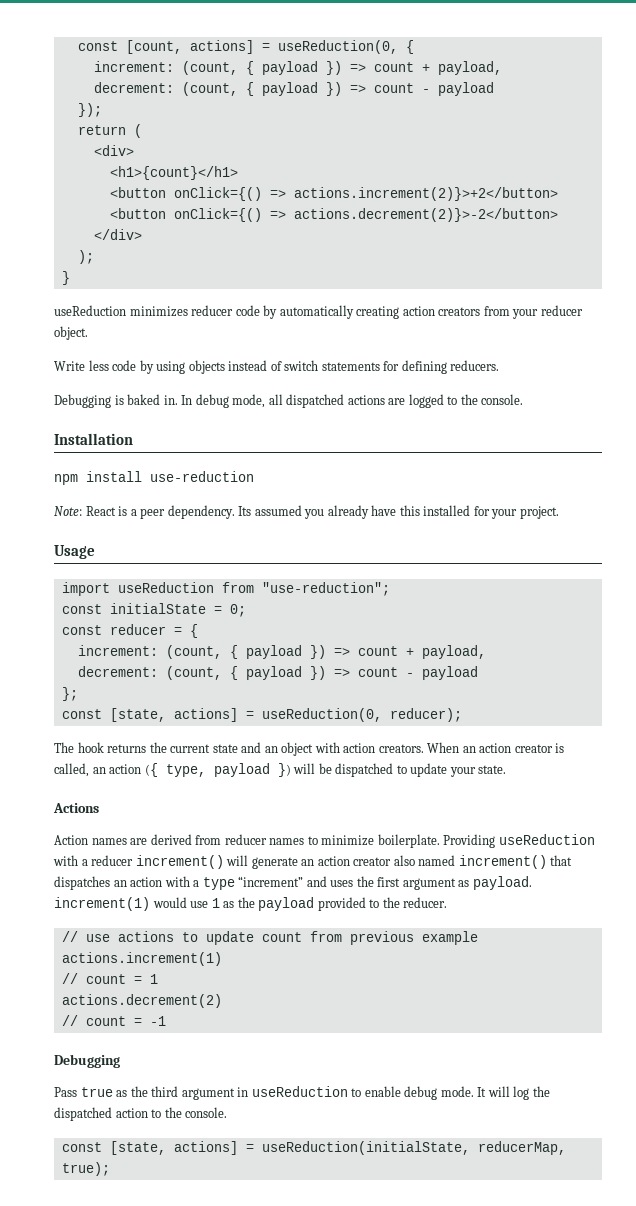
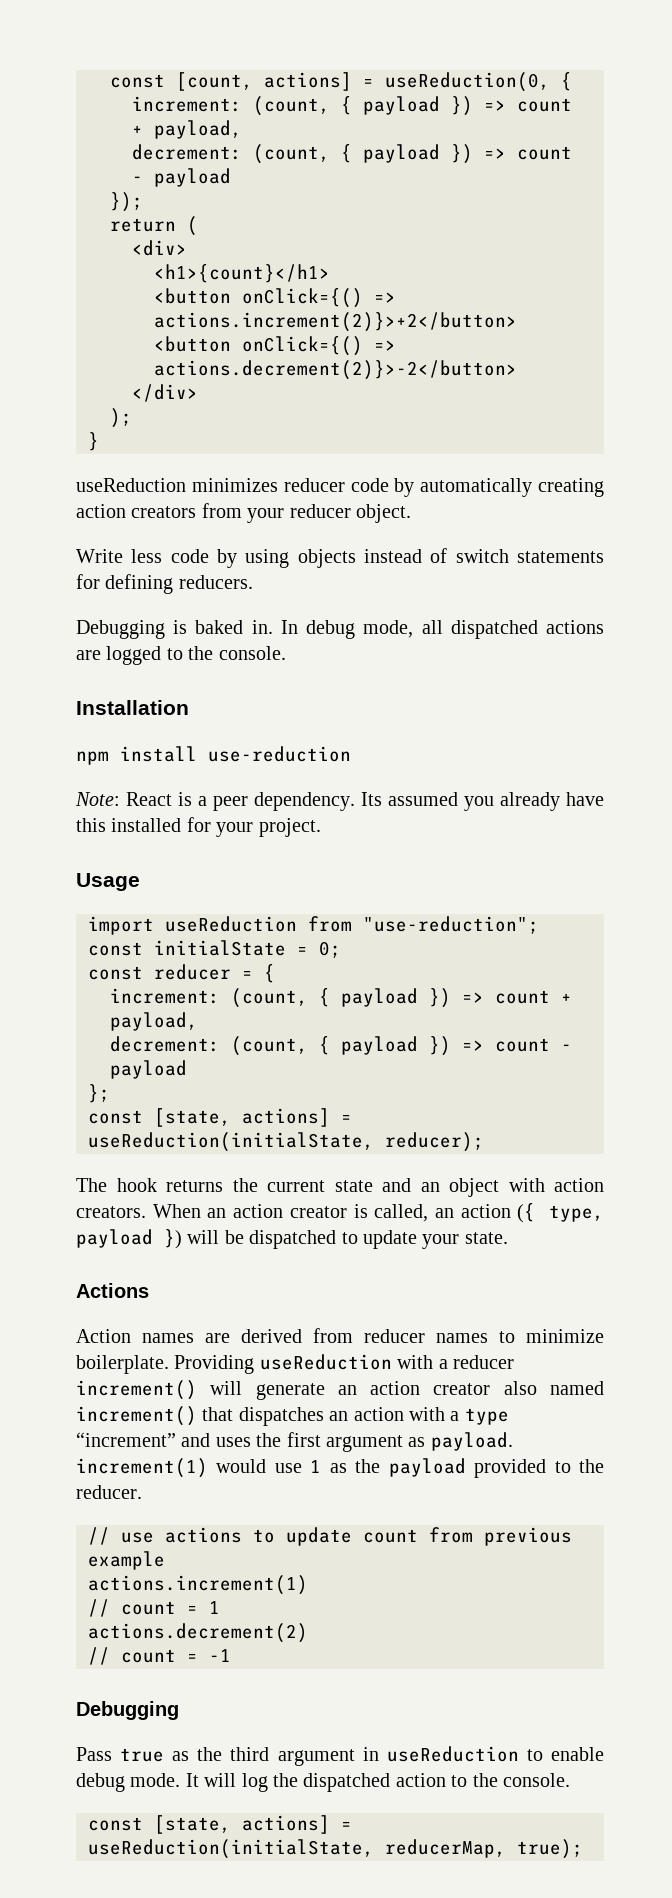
[261,708,382,722] useReduction(0, -> [88,1132,374,1152] useReduction(initialState,

